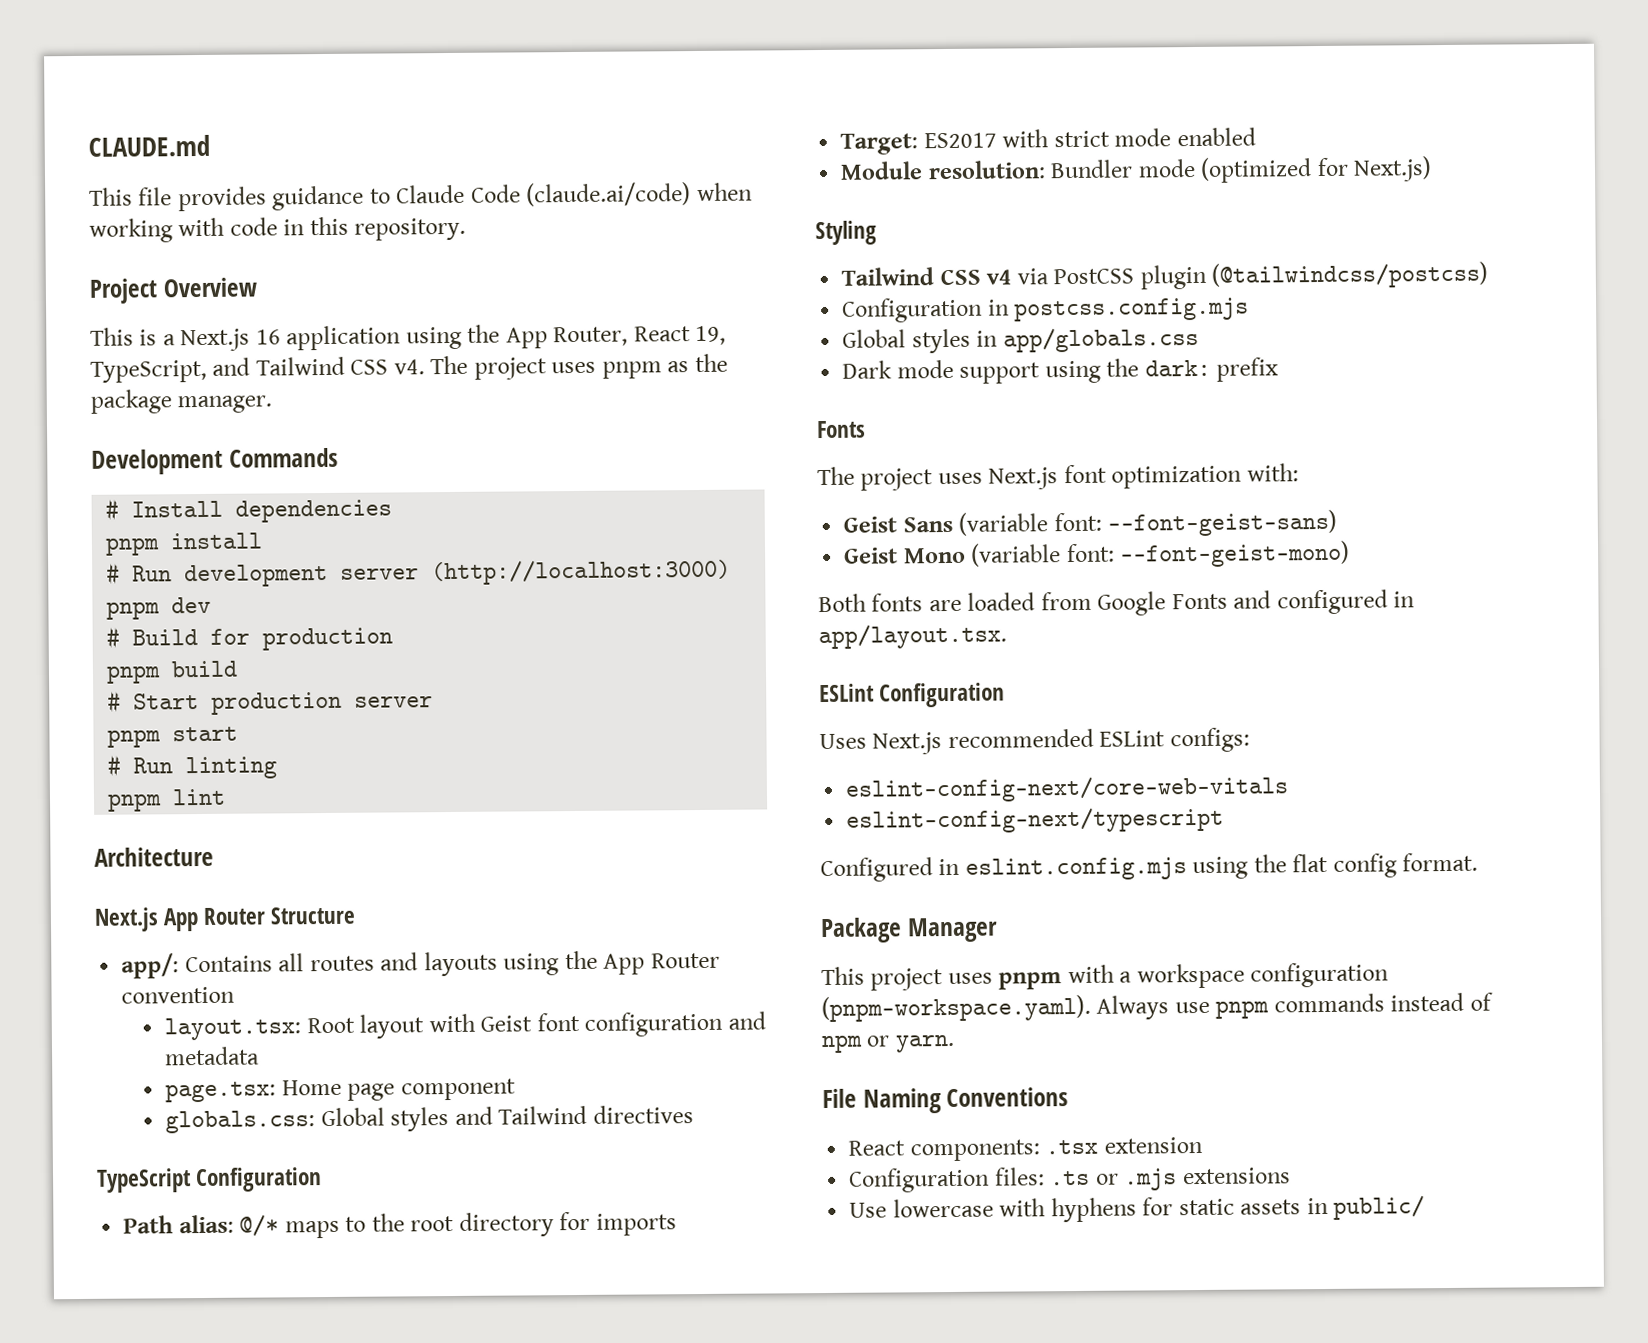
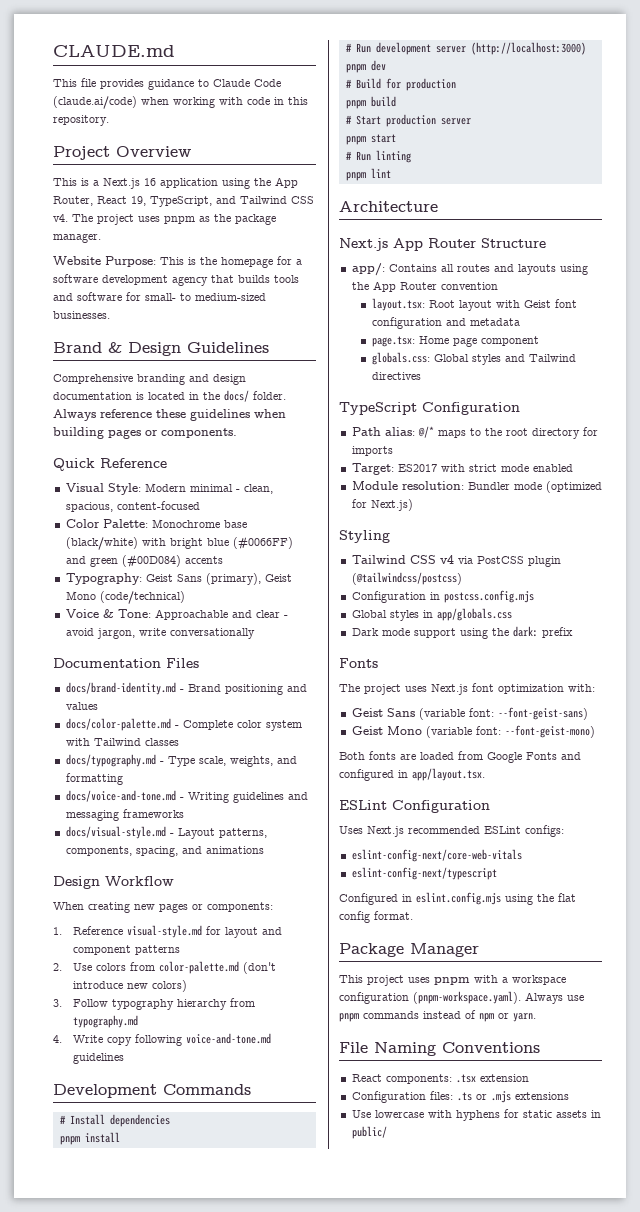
(273, 404) none -> [53,256,302,268] [53,274,299,286] [53,292,266,301] [53,311,110,319] [53,342,269,356] [53,374,246,385] [53,390,286,402] [53,409,286,421] [53,427,237,439] [53,458,167,471] [65,483,273,495] [65,501,200,512] [65,519,247,528] [65,536,293,550] [65,554,223,568] [65,573,292,585] [65,591,185,604] [65,609,288,620] [65,628,255,639] [53,658,199,668] [65,682,307,695] [65,702,98,710] [65,718,302,731] [65,738,179,746] [65,754,297,767] [65,773,123,785] [65,790,308,803] [65,809,184,821] [65,826,267,839] [65,846,264,857] [53,876,174,889] [53,902,273,913] [53,925,282,938] [72,945,180,955] [53,961,276,974] [72,980,187,992] [53,998,255,1010] [72,1015,138,1028] [53,1033,271,1046] [72,1053,124,1064] // Website Purpose: This is the homepage for a software development agency that builds tools and software for small- to medium-sized businesses. // Brand & Design Guidelines // Comprehensive branding and design documentation is located in the docs/ folder. Always reference these guidelines when building pages or components. // Quick Reference // Visual Style: Modern minimal - clean, spacious, content-focused // Color Palette: Monochrome base (black/white) with bright blue (#0066FF) and green (#00D084) accents // Typography: Geist Sans (primary), Geist Mono (code/technical) // Voice & Tone: Approachable and clear - avoid jargon, write conversationally // Documentation Files // docs/brand-identity.md - Brand positioning and values // docs/color-palette.md - Complete color system with Tailwind classes // docs/typography.md - Type scale, weights, and formatting // docs/voice-and-tone.md - Writing guidelines and messaging frameworks // docs/visual-style.md - Layout patterns, components, spacing, and animations // Design Workflow // When creating new pages or components: // 1. Reference visual-style.md for layout and component patterns // 2. Use colors from color-palette.md (don't introduce new colors) // 3. Follow typography hierarchy from typography.md // 4. Write copy following voice-and-tone.md guidelines

